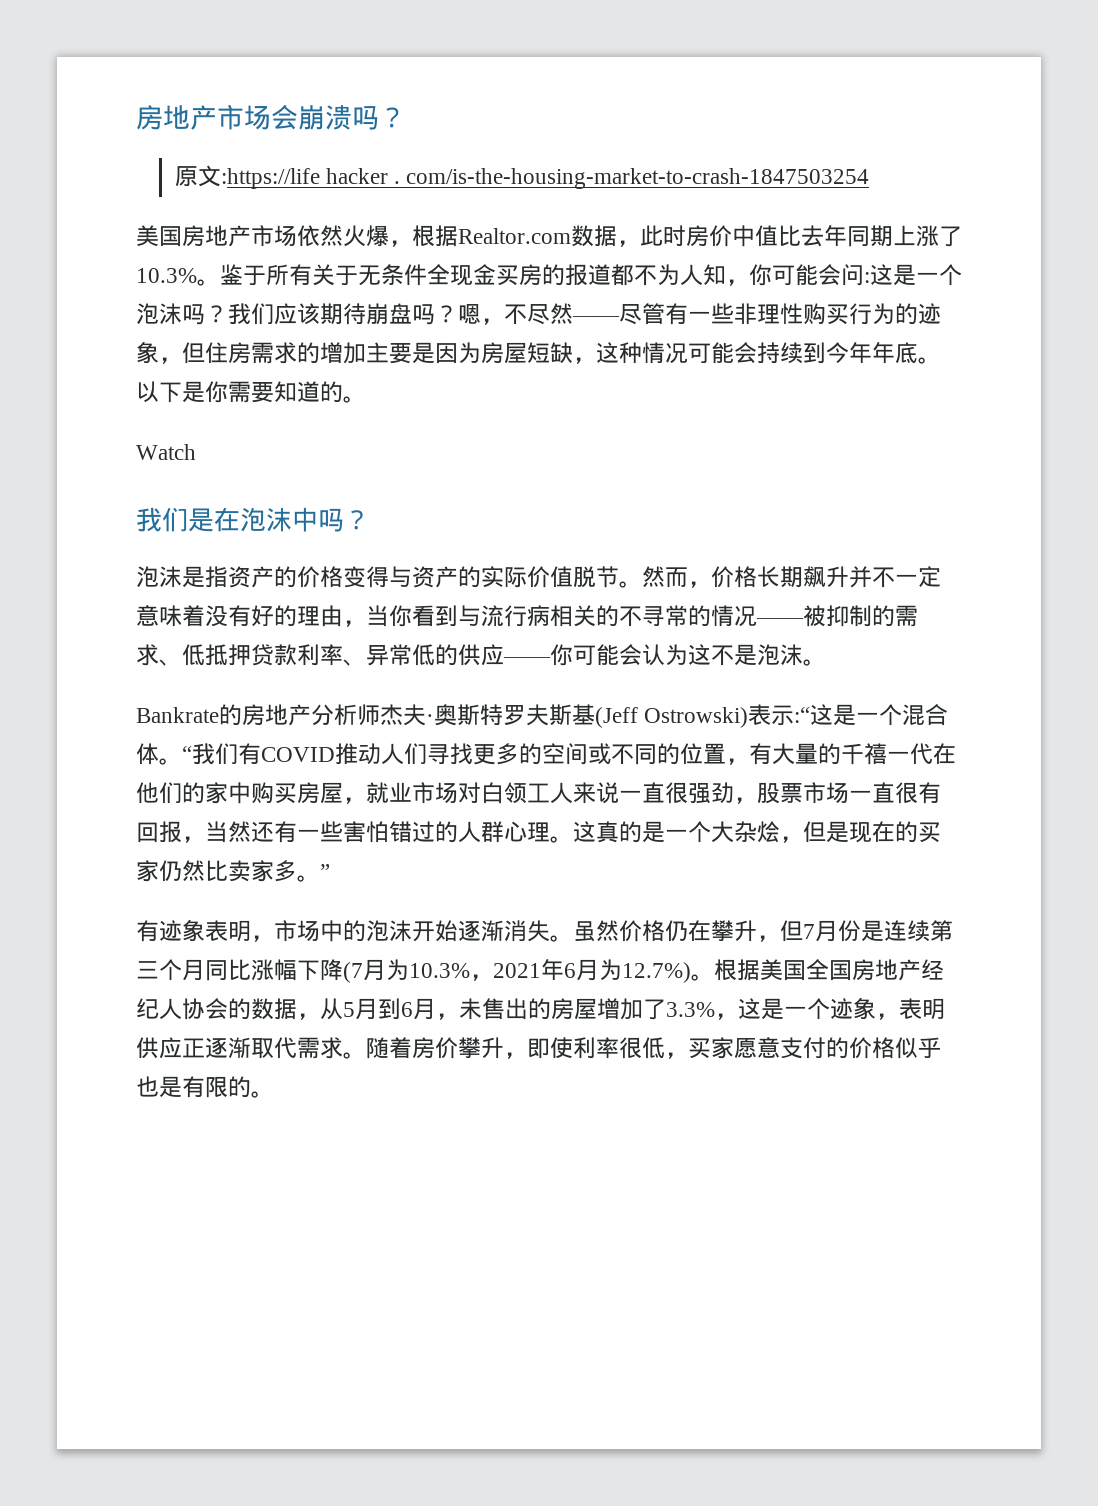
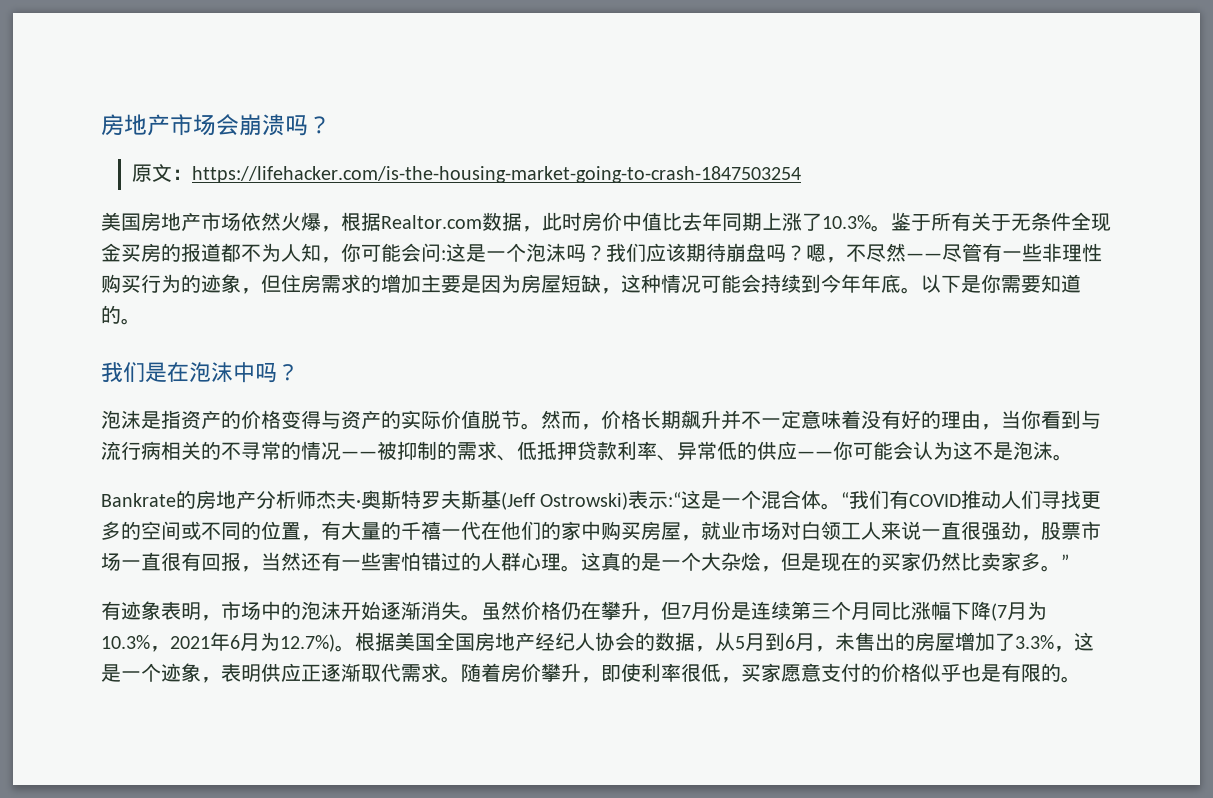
[220,168,870,189] :https://life hacker . com/is-the-housing-market-to-crash-1847503254 -> [171,166,801,183] ：https://lifehacker.com/is-the-housing-market-going-to-crash-1847503254
[136,444,196,460] // Watch -> (141, 321) none

